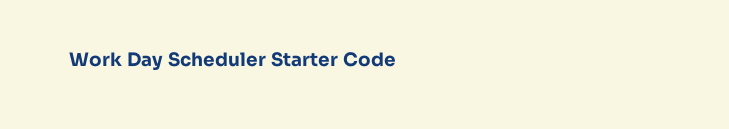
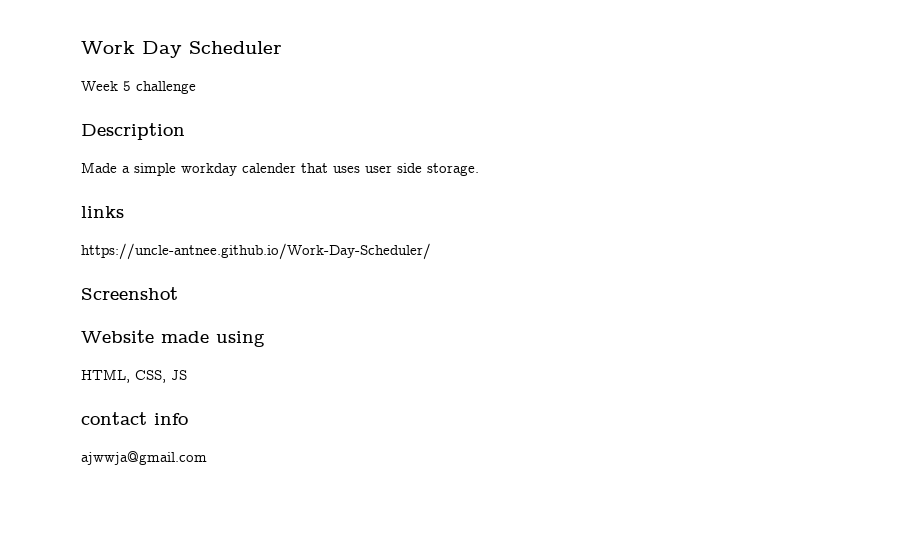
[270,52,396,67] Starter Code -> [81,81,196,94] [81,123,185,140] [81,162,479,176] [81,206,124,218] [81,243,431,260] [81,287,178,300] [81,330,265,347] [81,369,187,383] [81,412,188,425] [81,451,207,465] // Week 5 challenge // Description // Made a simple workday calender that uses user side storage. // links // https://uncle-antnee.github.io/Work-Day-Scheduler/ // Screenshot // Website made using // HTML, CSS, JS // contact info // ajwwja@gmail.com

